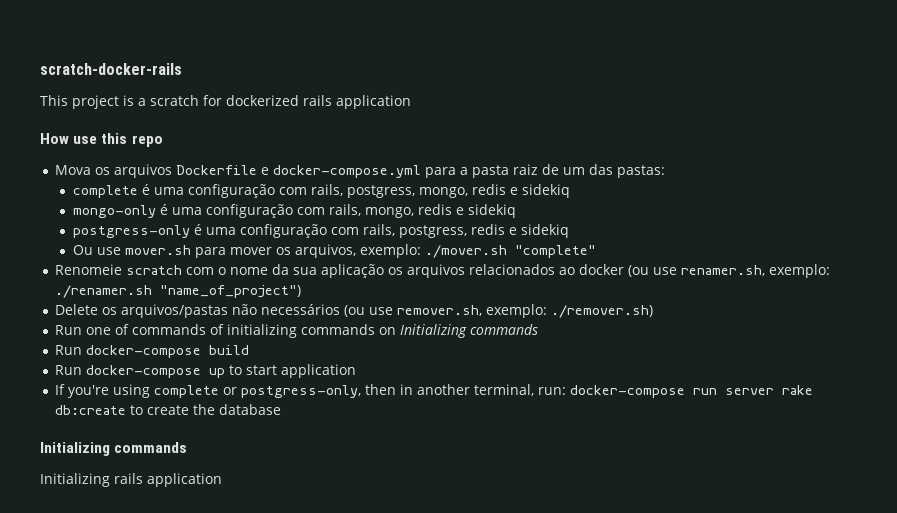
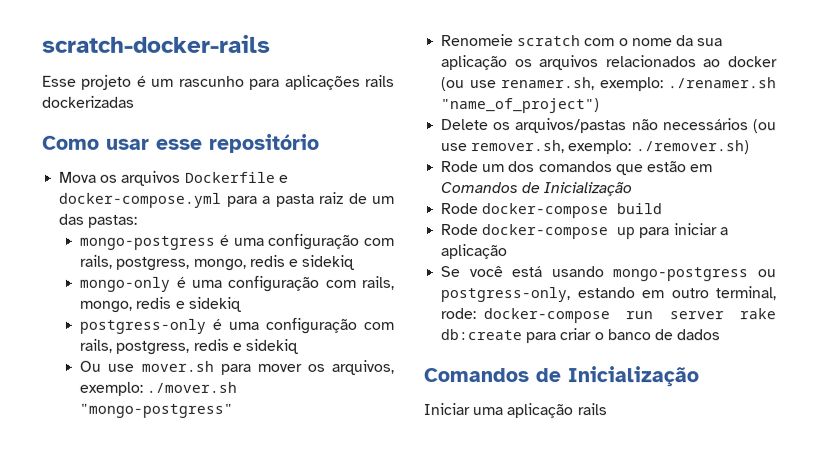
[40,95,411,109] [40,133,163,147] This project is a scratch for dockerized rails application // How use this repo -> [42,74,395,90] [42,95,135,108] [42,133,320,153] Esse projeto é um rascunho para aplicações rails dockerizadas // Como usar esse repositório
[72,185,138,198] complete -> [79,235,216,250] mongo-postgress
[514,245,596,258] "complete" -> [79,403,234,418] "mongo-postgress"
[55,324,539,338] [55,345,83,355] Run one of commands of initializing commands on Initializing commands // Run -> [441,161,714,176] [441,182,634,197] [441,203,480,215] Rode um dos comandos que estão em Comandos de Inicialização // Rode
[55,365,83,375] Run -> [440,224,480,236] Rode
[229,364,357,378] [55,384,567,398] to start application // If you're using complete or postgress-only, then in another terminal, run: -> [638,223,729,239] [440,244,508,260] [440,266,776,282] [440,286,776,303] [440,308,477,320] para iniciar a aplicação // Se você está usando mongo-postgress ou postgress-only, estando em outro terminal, rode:
[130,404,282,415] [40,442,188,456] [40,473,222,487] to create the database // Initializing commands // Initializing rails application -> [525,328,721,344] [423,366,699,388] [423,403,607,419] para criar o banco de dados // Comandos de Inicialização // Iniciar uma aplicação rails

